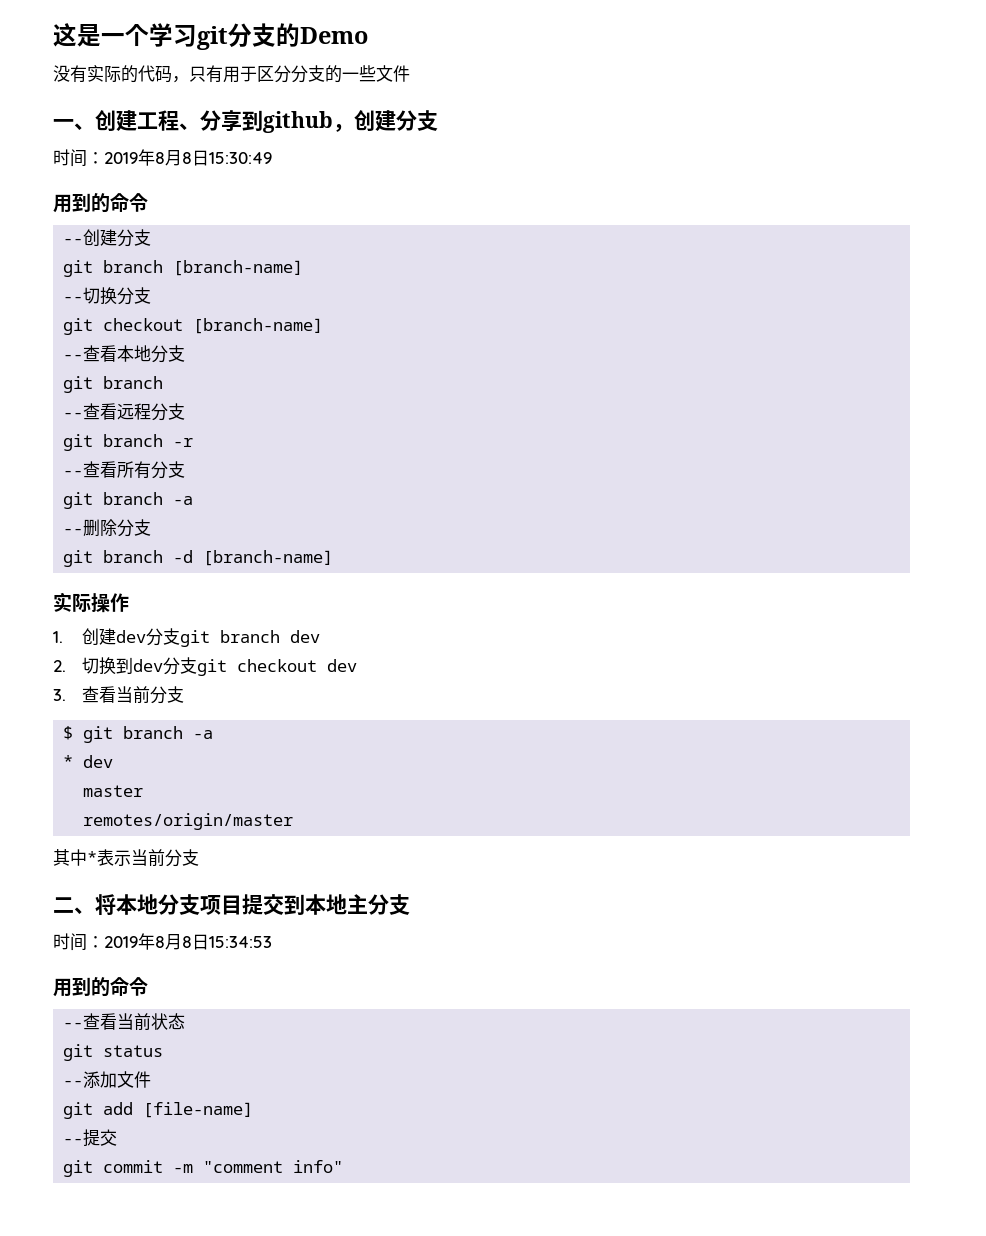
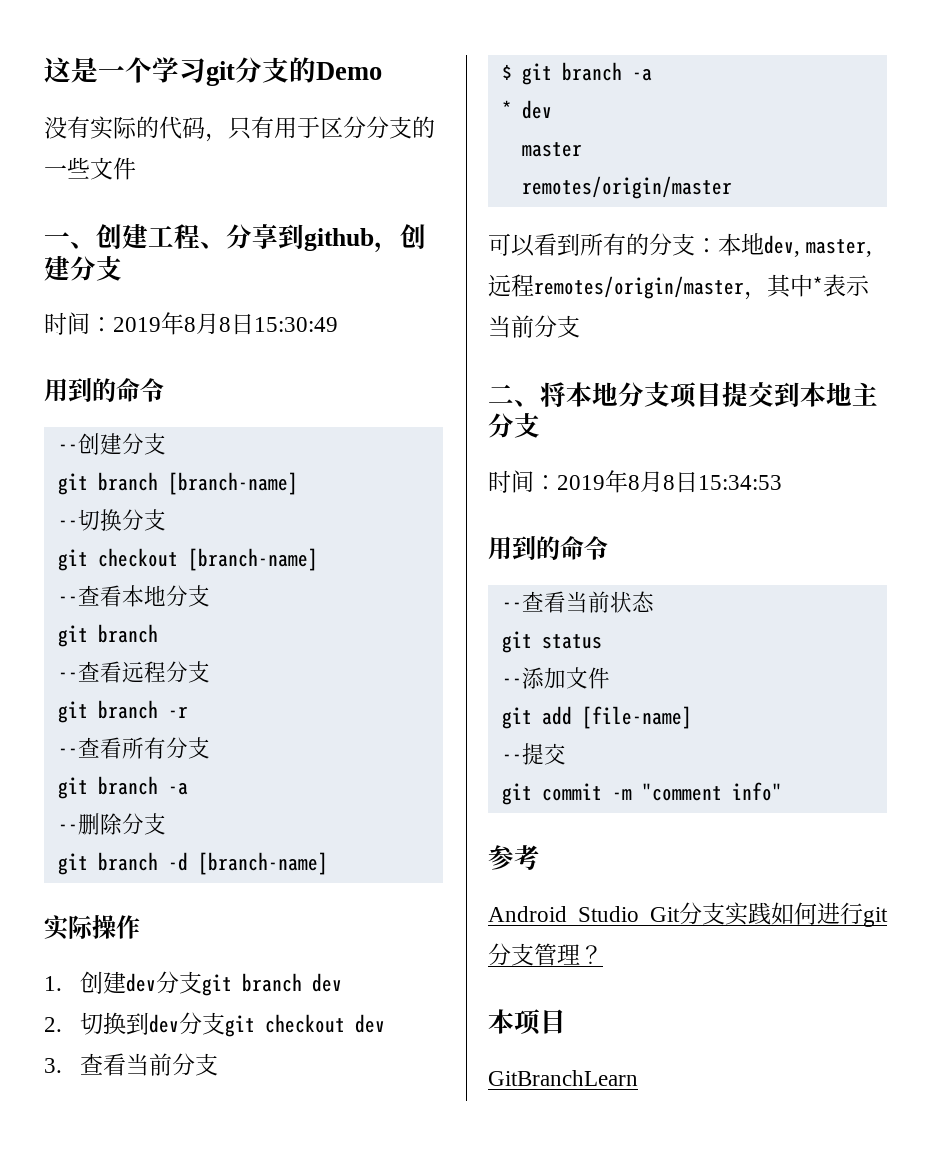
(294, 821) none -> [488,233,873,257] [488,274,767,300] 可以看到所有的分支：本地dev, master,远程remotes/origin/master，
(344, 1166) none -> [488,845,540,870] [488,902,888,927] [488,943,603,966] [488,1009,566,1035] [488,1070,638,1086] // 参考 // Android Studio Git分支实践如何进行git分支管理？ // 本项目 // GitBranchLearn

